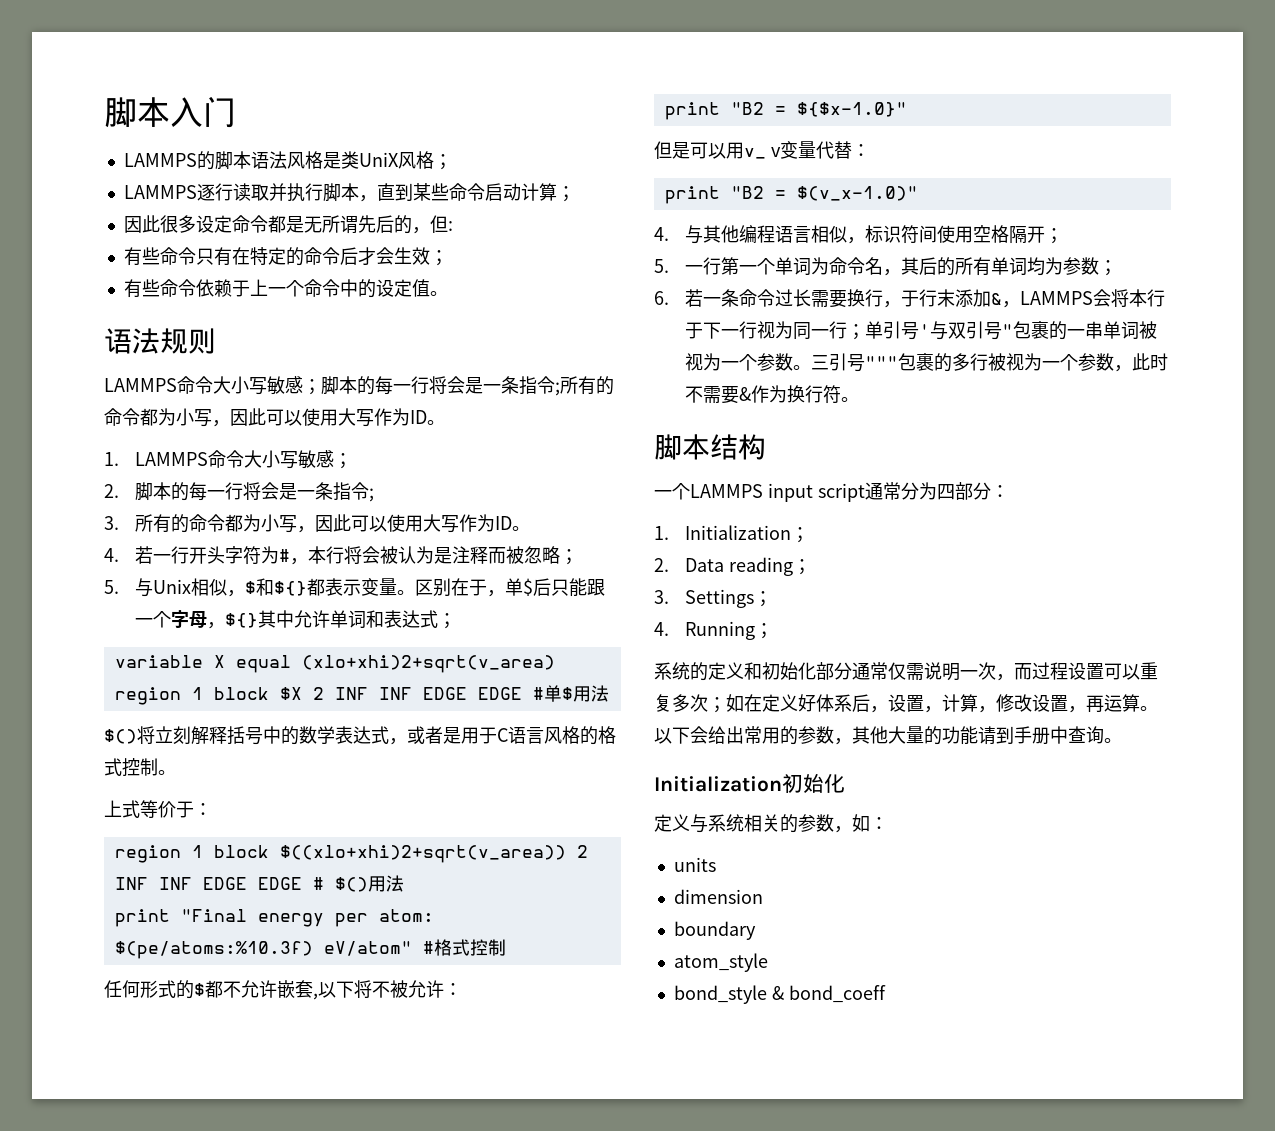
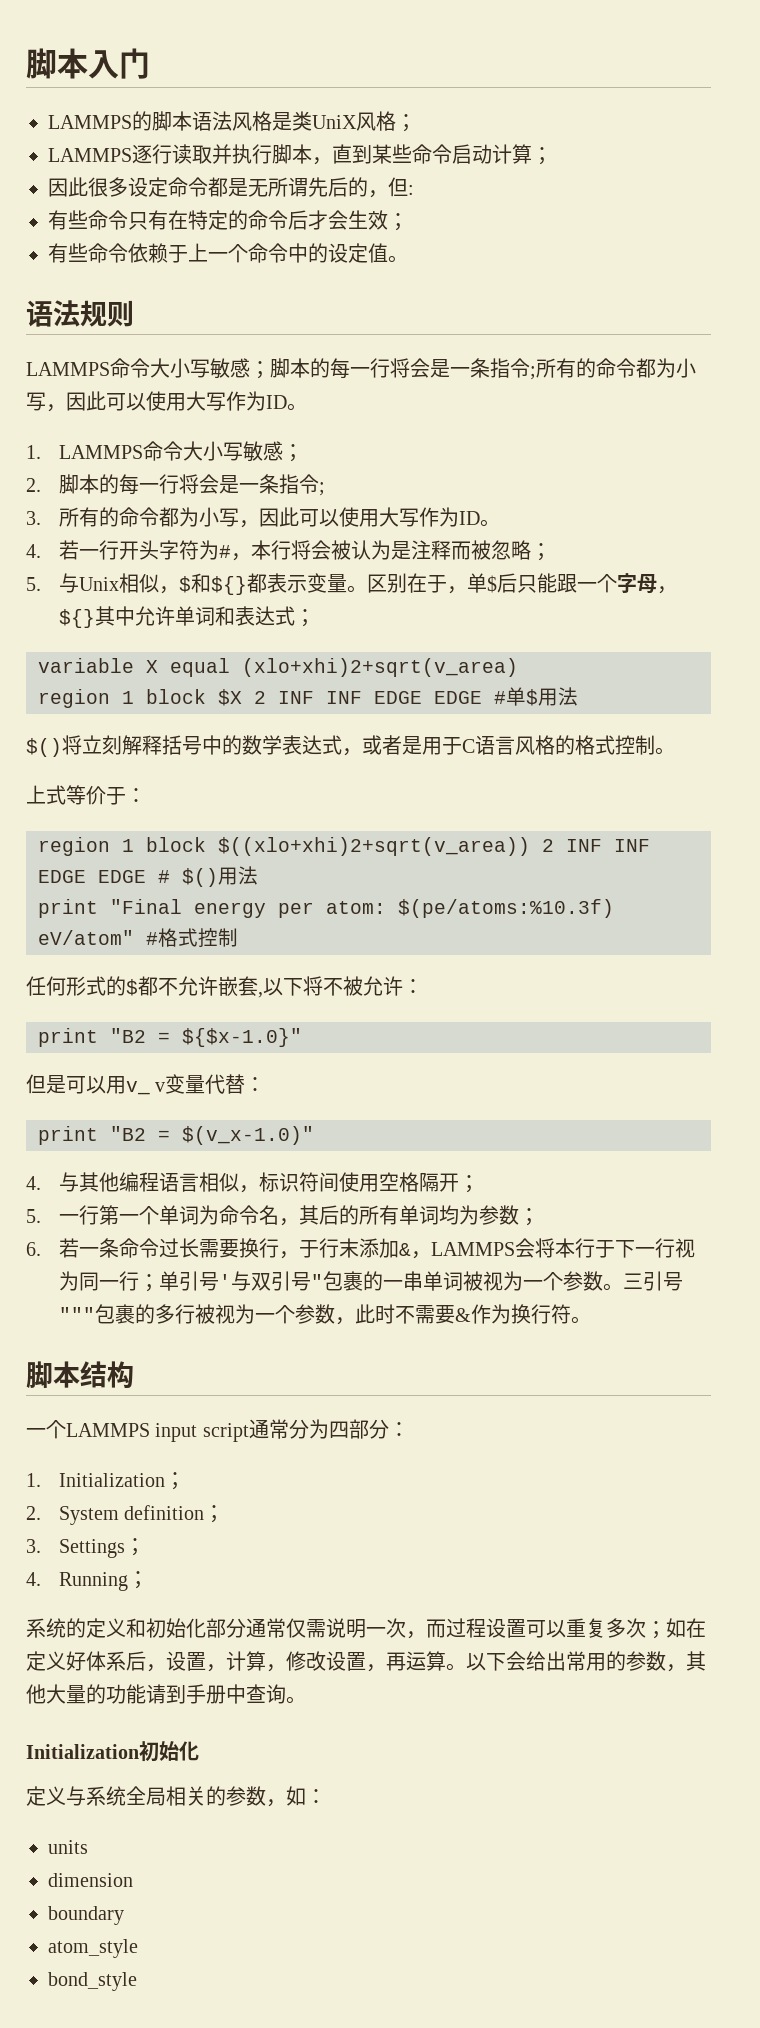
[685,557,794,576] Data reading -> [58,1505,205,1525] System definition
(744, 823) none -> [126,1786,166,1806] 全局
[771,985,886,1003] & bond_coeff -> (137, 1981) none

